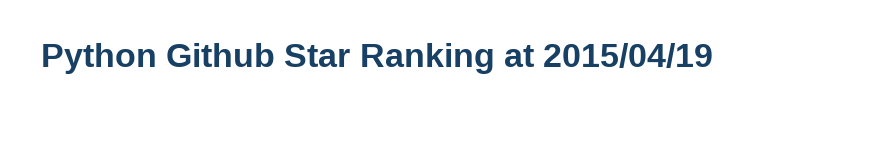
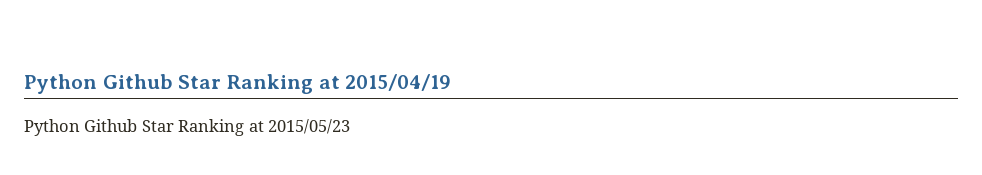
(713, 55) none -> [24,119,351,136] // Python Github Star Ranking at 2015/05/23

